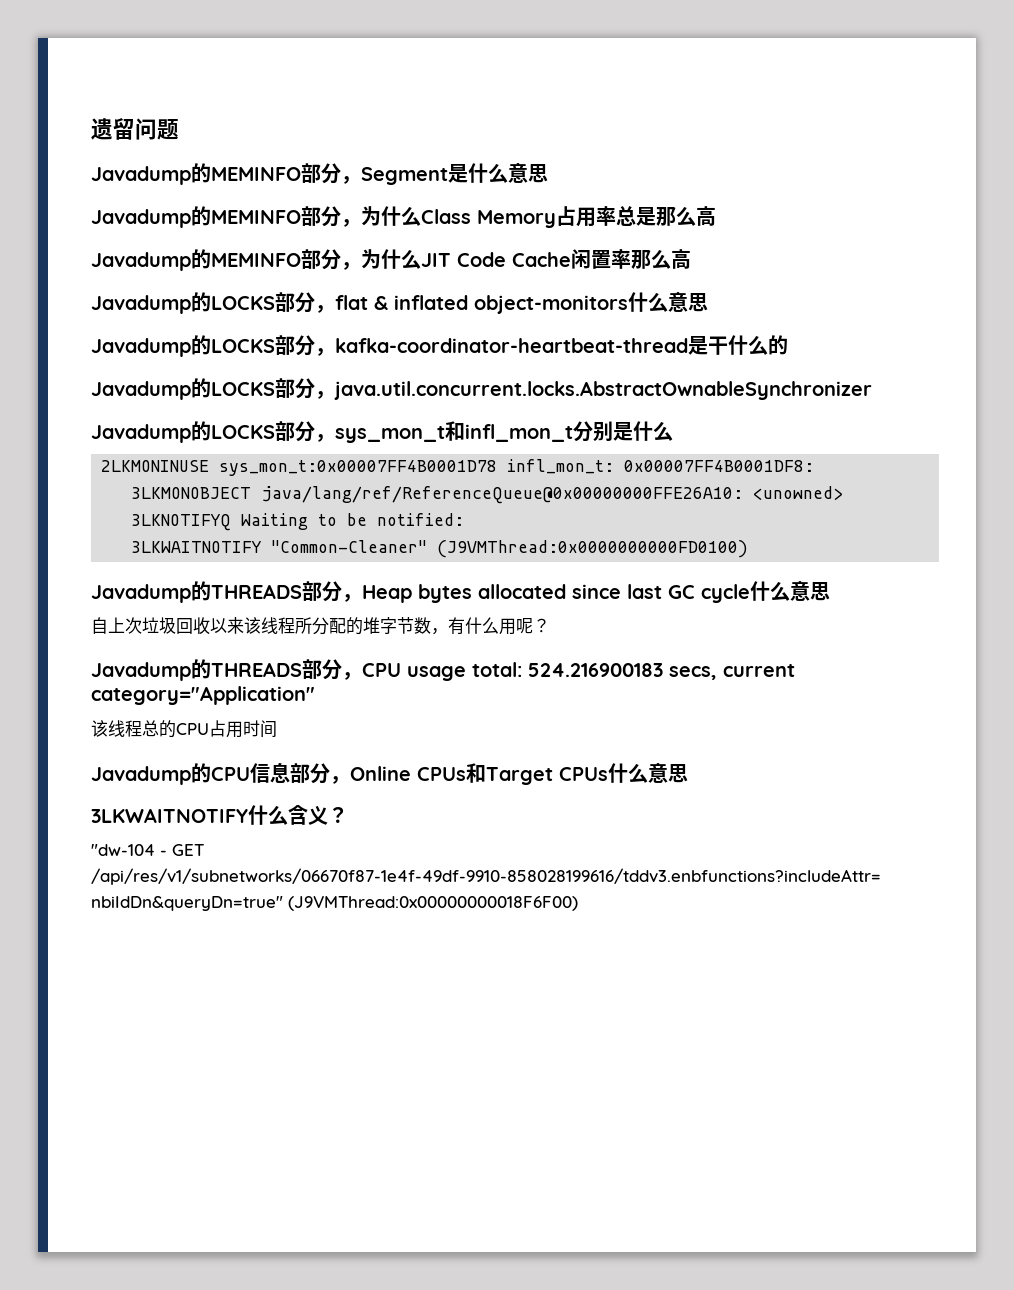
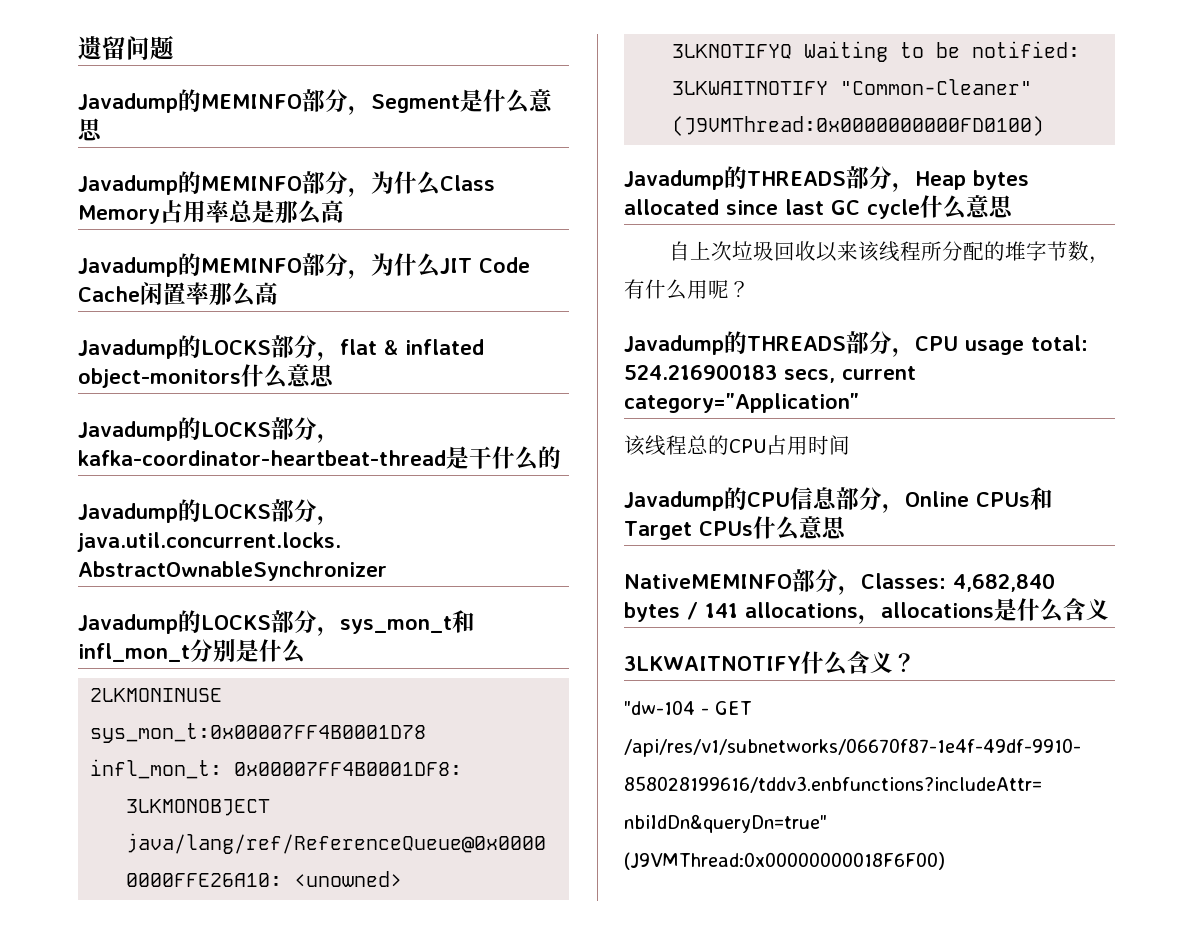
(688, 773) none -> [624,569,1055,595] [624,598,1109,624] // NativeMEMINFO部分，Classes: 4,682,840 bytes / 141 allocations，allocations是什么含义

